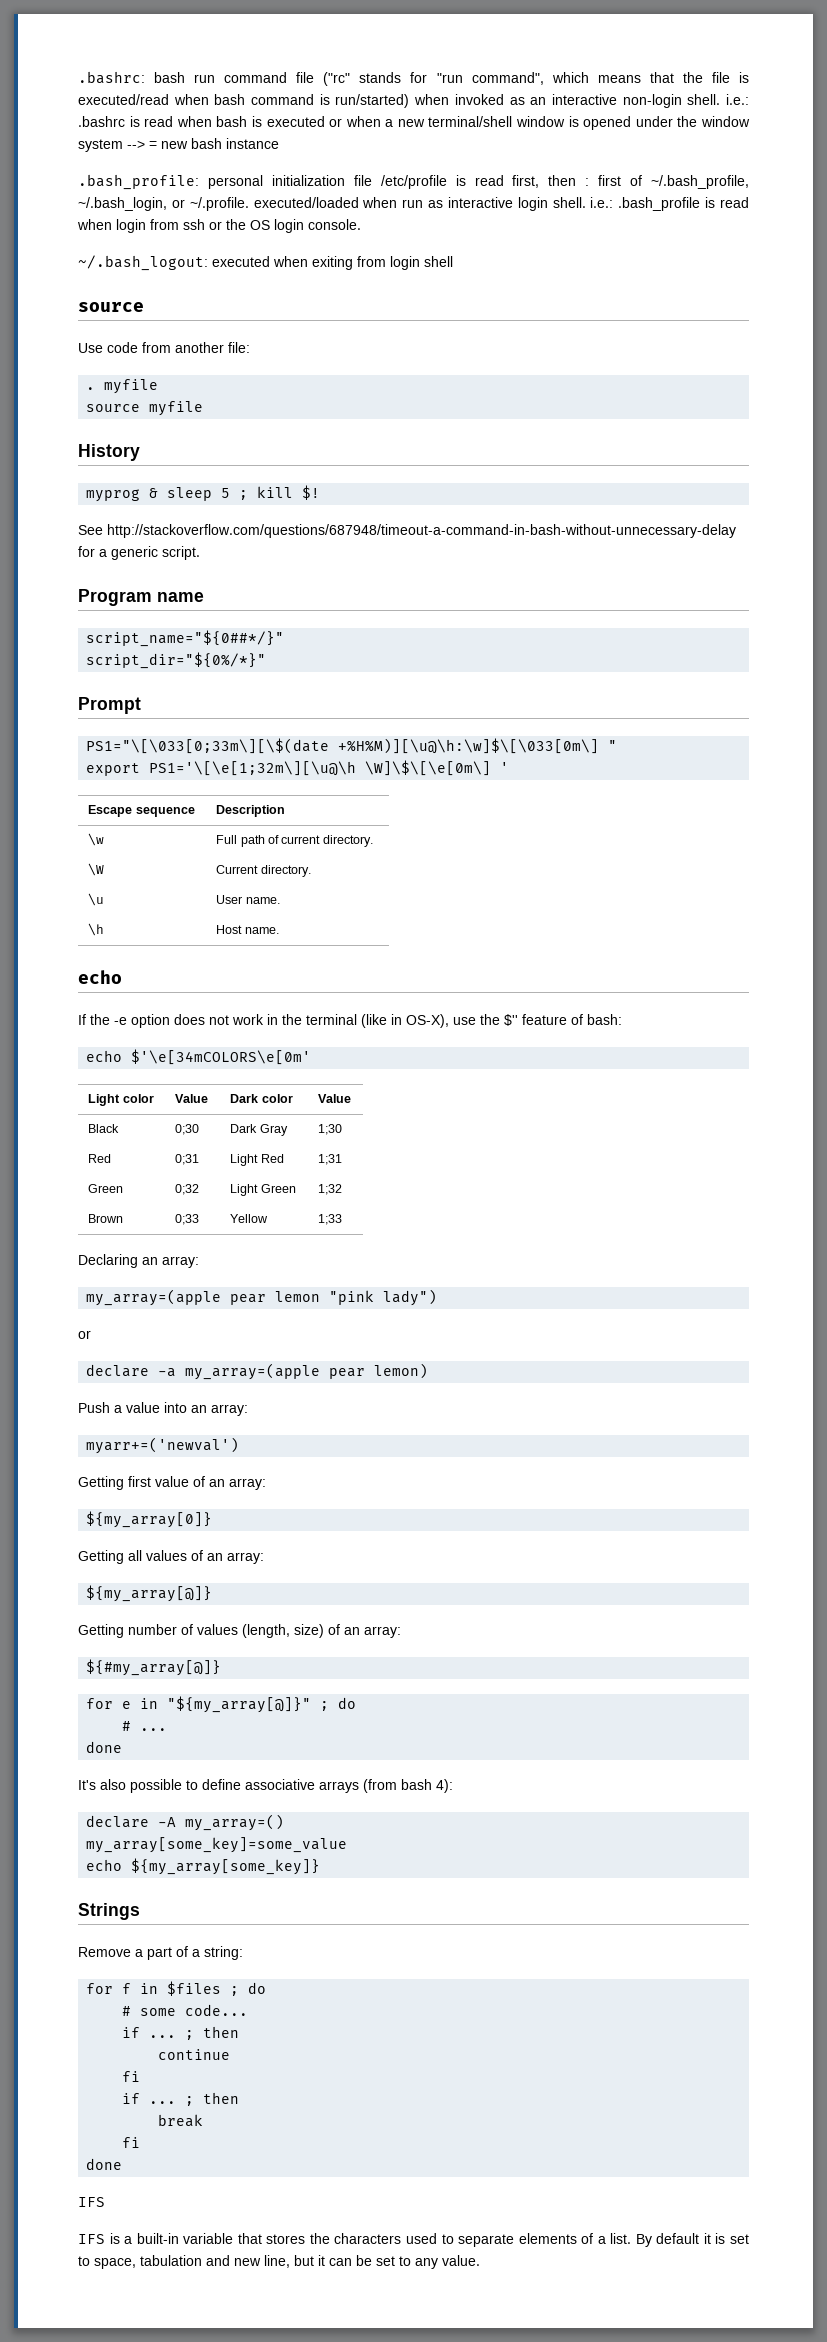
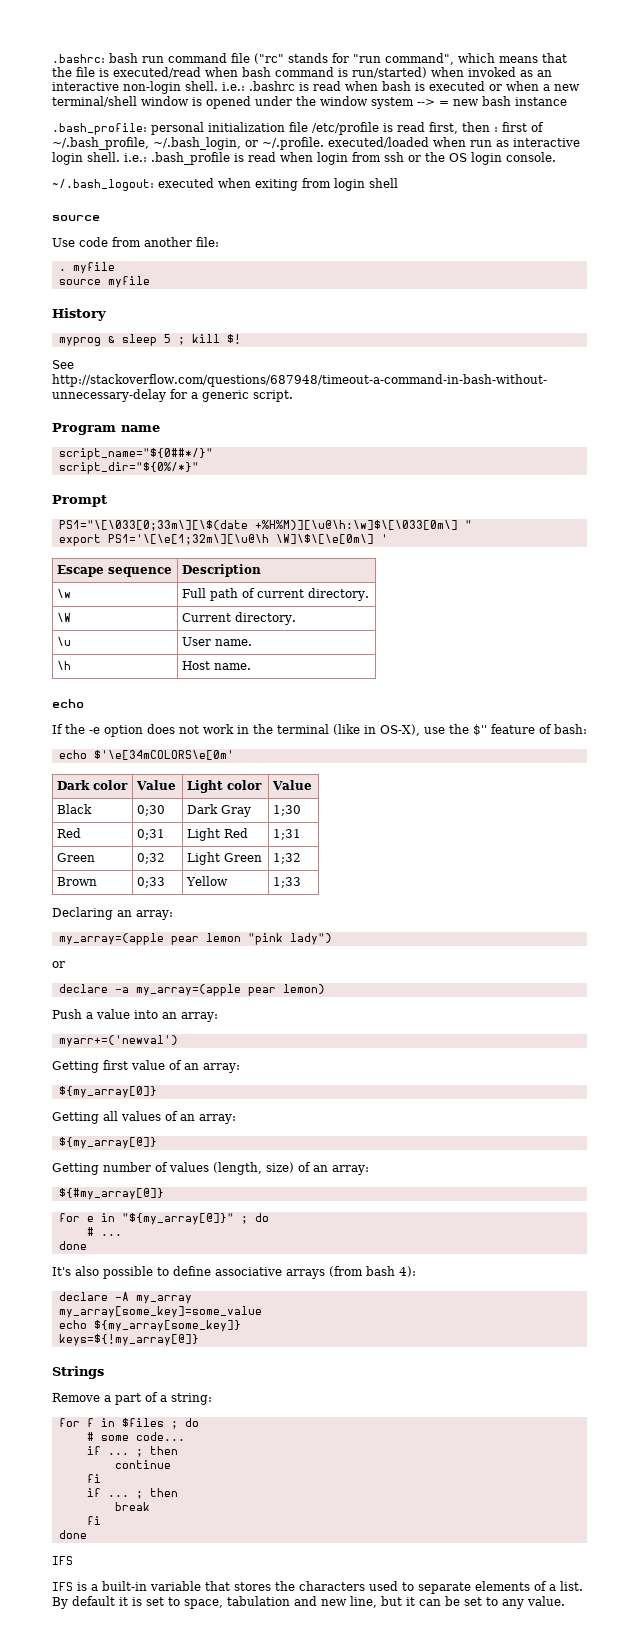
[88,1094,121,1106] Light -> [56,780,90,790] Dark
[230,1094,259,1103] Dark -> [186,780,223,793] Light
[185,1814,285,1831] my_array=() -> [135,1295,192,1304] my_array
(321, 1866) none -> [58,1334,199,1346] // keys=${!my_array[@]}

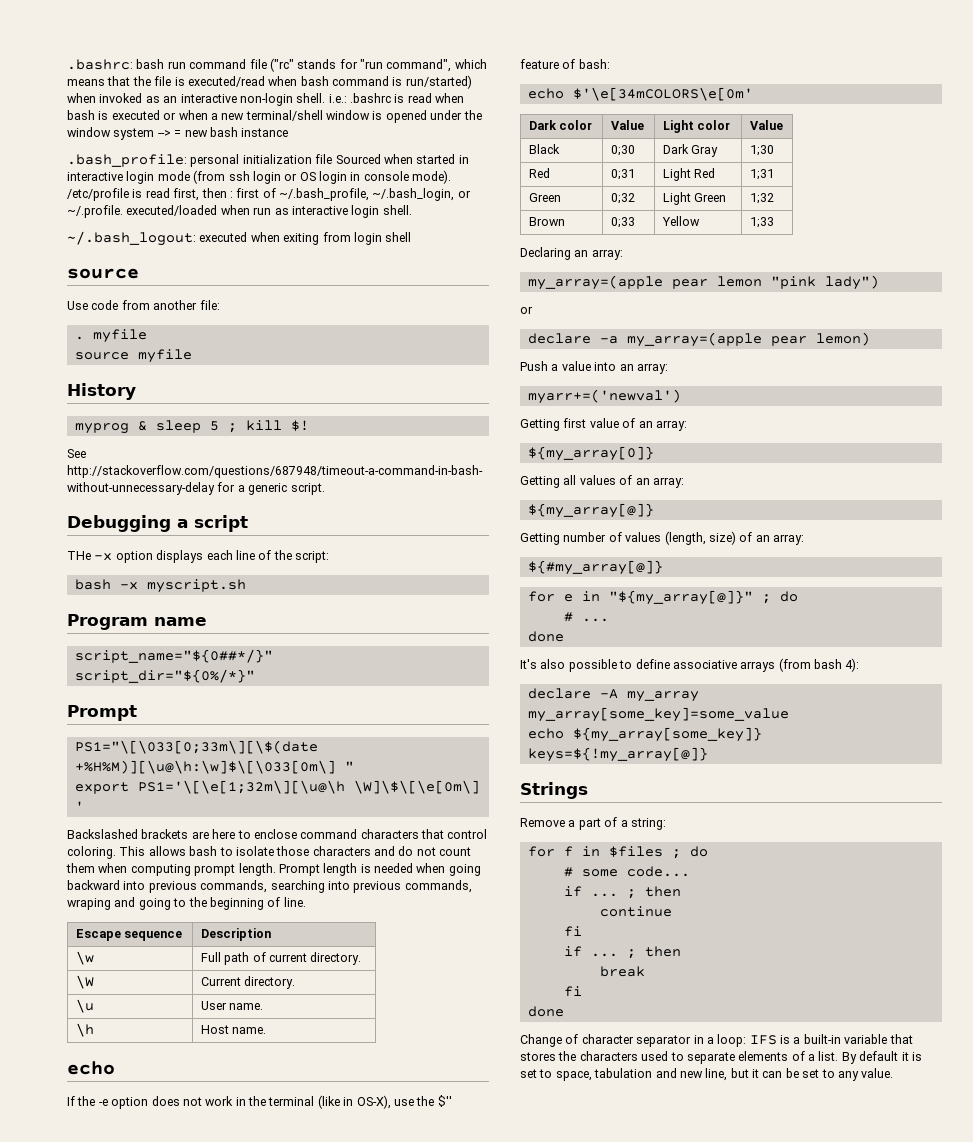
(308, 127) none -> [335,154,469,164] [67,170,452,184] Sourced when started in interactive login mode (from ssh login or OS login in console mode).
[124,152,556,165] i.e.: .bash_profile is read when login from ssh or the OS login console. -> (412, 210) none
(293, 396) none -> [67,515,248,532] [67,550,329,563] [74,579,246,593] // Debugging a script // THe -x option displays each line of the script: // bash -x myscript.sh
(388, 538) none -> [67,829,488,839] [67,846,472,859] [66,863,481,876] [67,880,472,893] [67,897,306,910] // Backslashed brackets are here to enclose command characters that control coloring. This allows bash to isolate those characters and do not count them when computing prompt length. Prompt length is needed when going backward into previous commands, searching into previous commands, wraping and going to the beginning of line.
[52,1556,73,1565] IFS // -> [520,1034,747,1047] Change of character separator in a loop:

